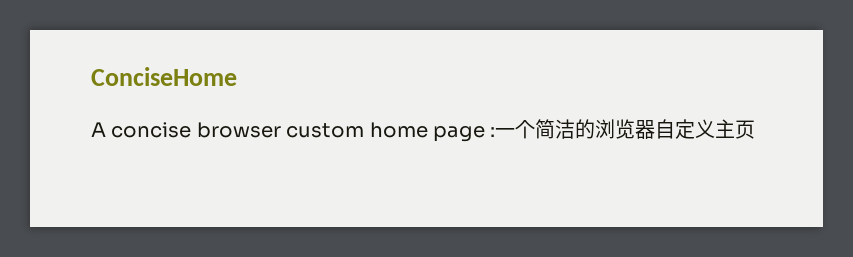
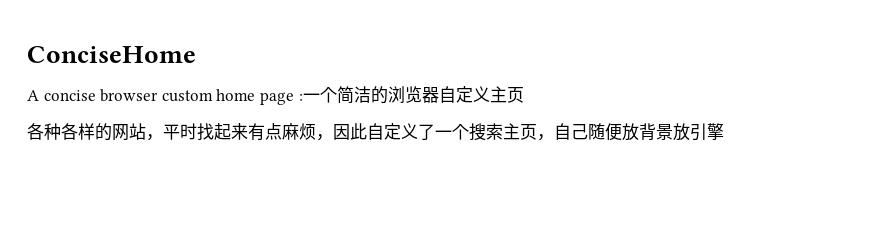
(756, 129) none -> [27,123,724,141] // 各种各样的网站，平时找起来有点麻烦，因此自定义了一个搜索主页，自己随便放背景放引擎

